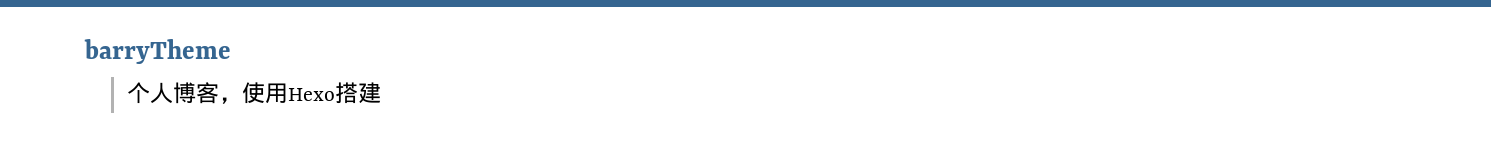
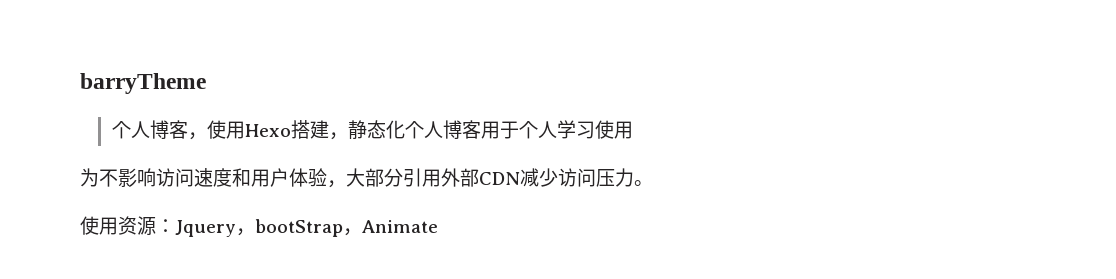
(381, 93) none -> [328,120,633,140] [80,168,653,188] [80,216,438,237] ，静态化个人博客用于个人学习使用 // 为不影响访问速度和用户体验，大部分引用外部CDN减少访问压力。 // 使用资源：Jquery，bootStrap，Animate

